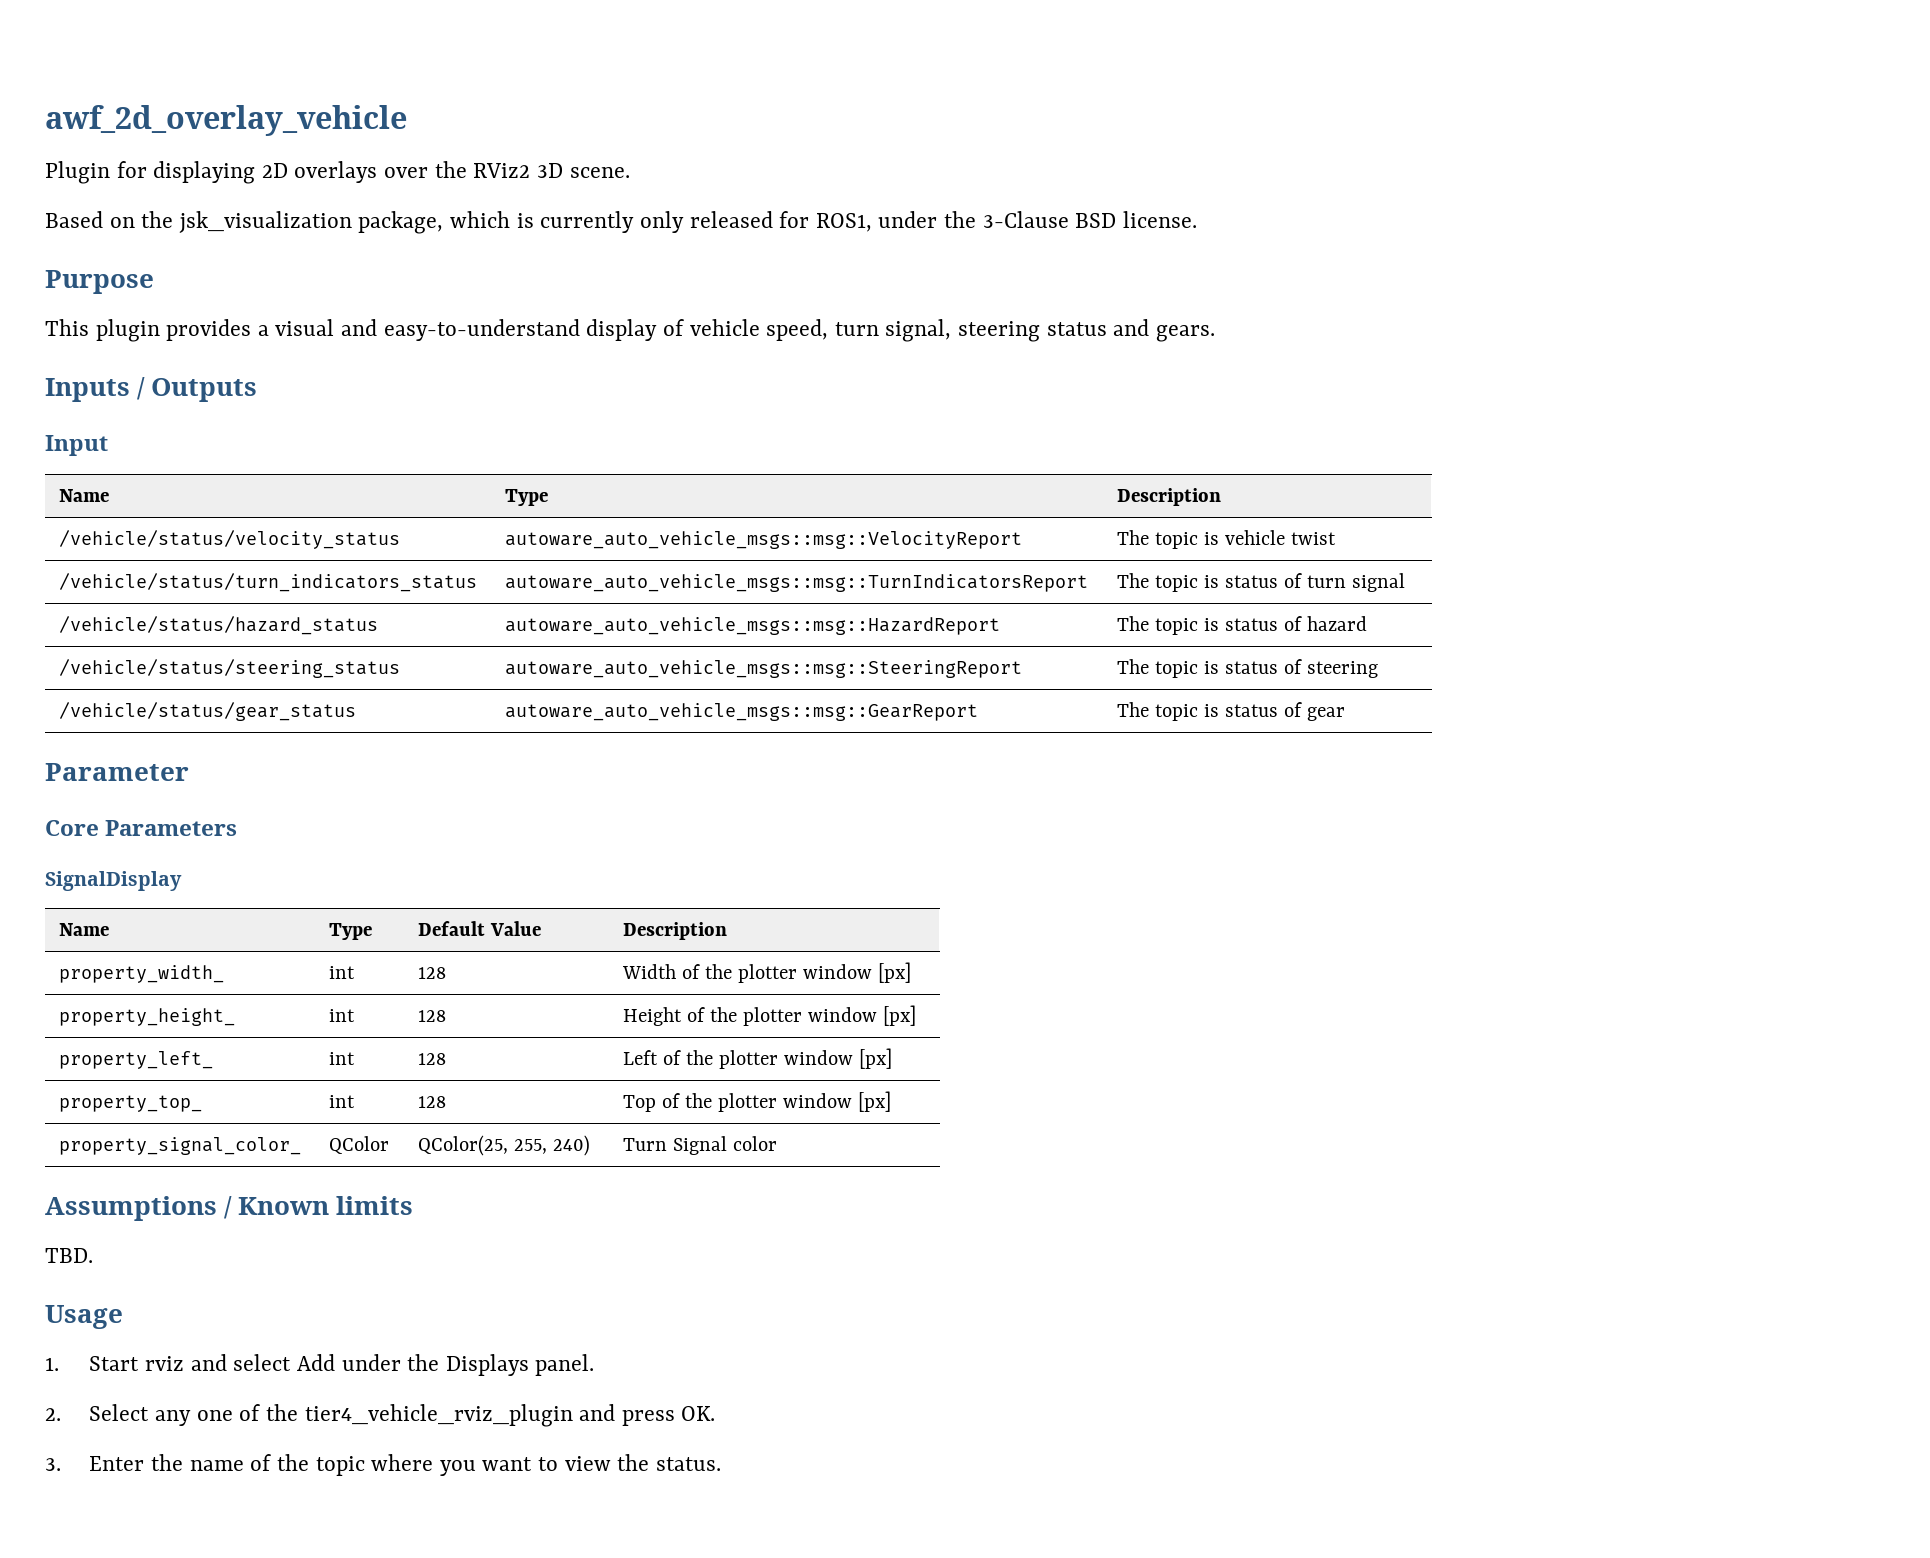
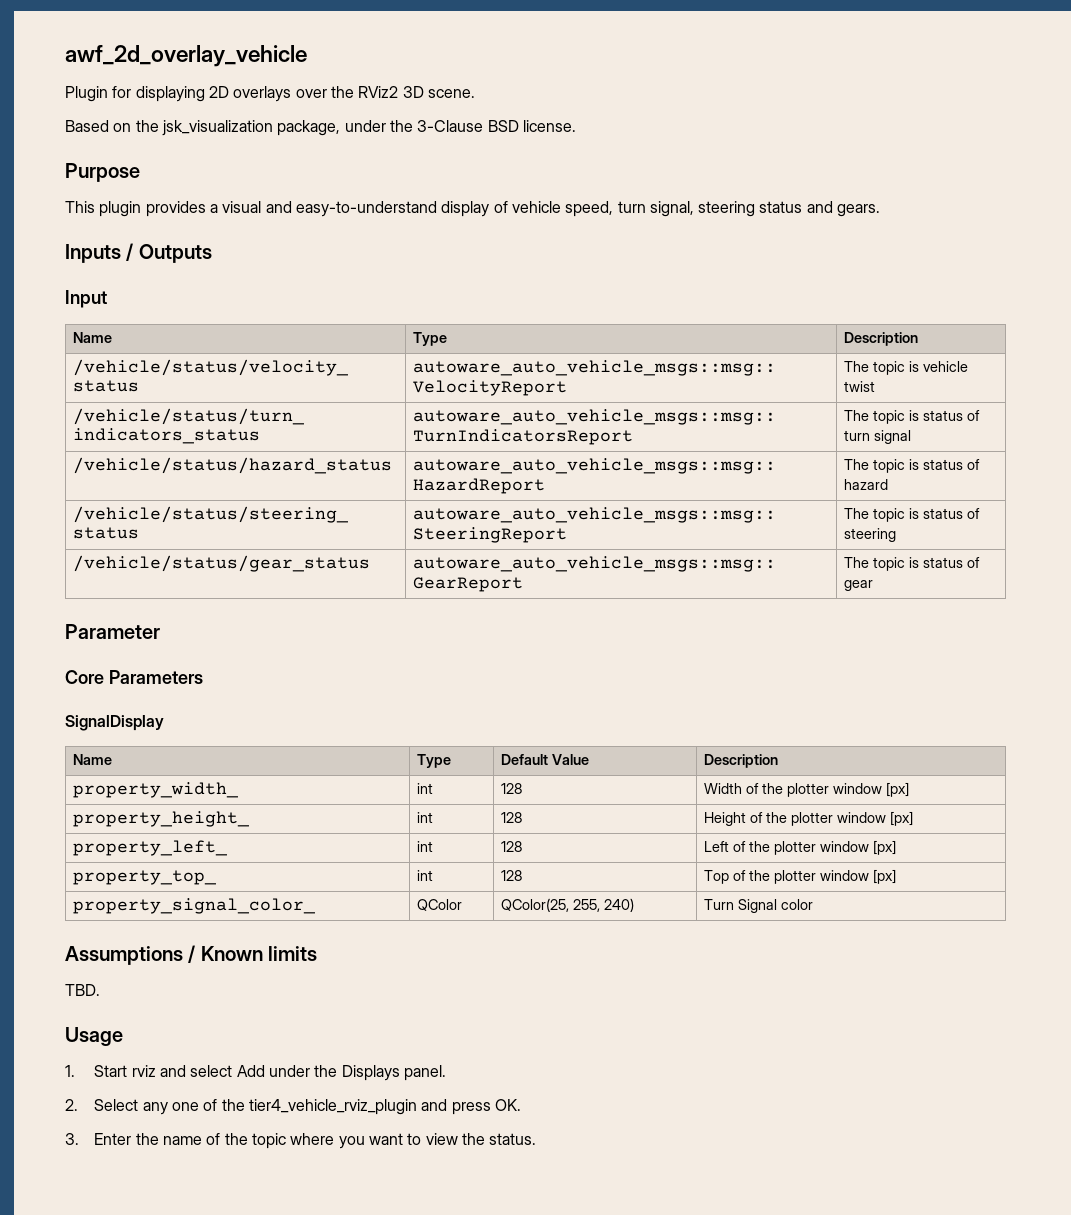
[450,211,872,233] which is currently only released for ROS1, -> (341, 128) none

